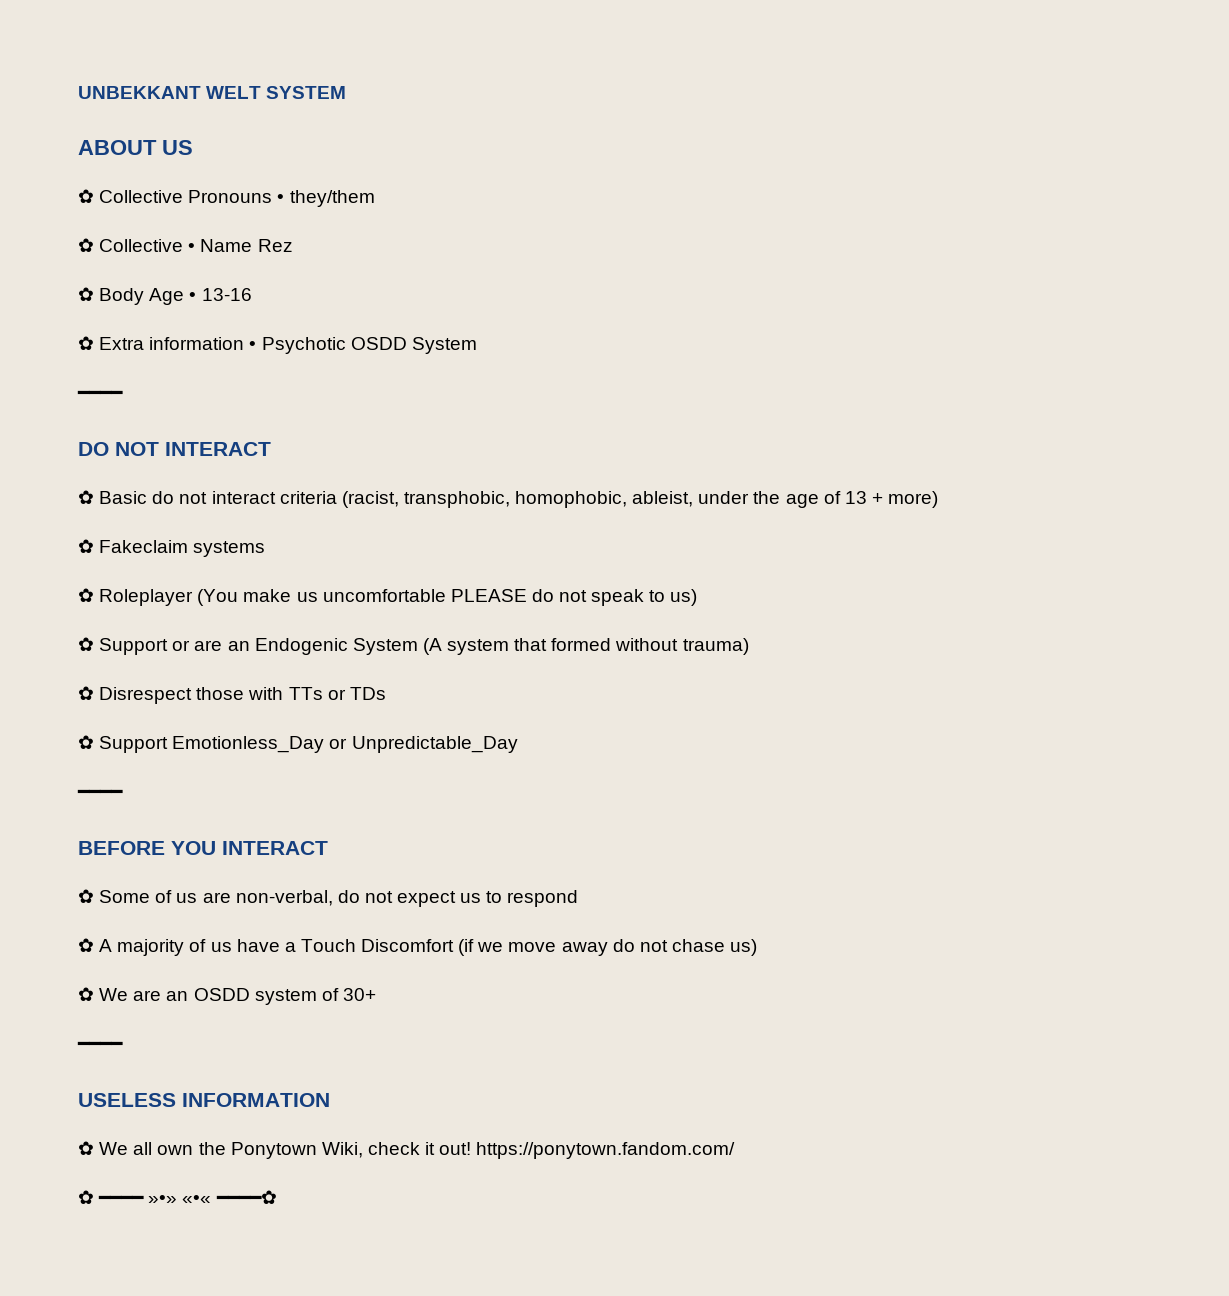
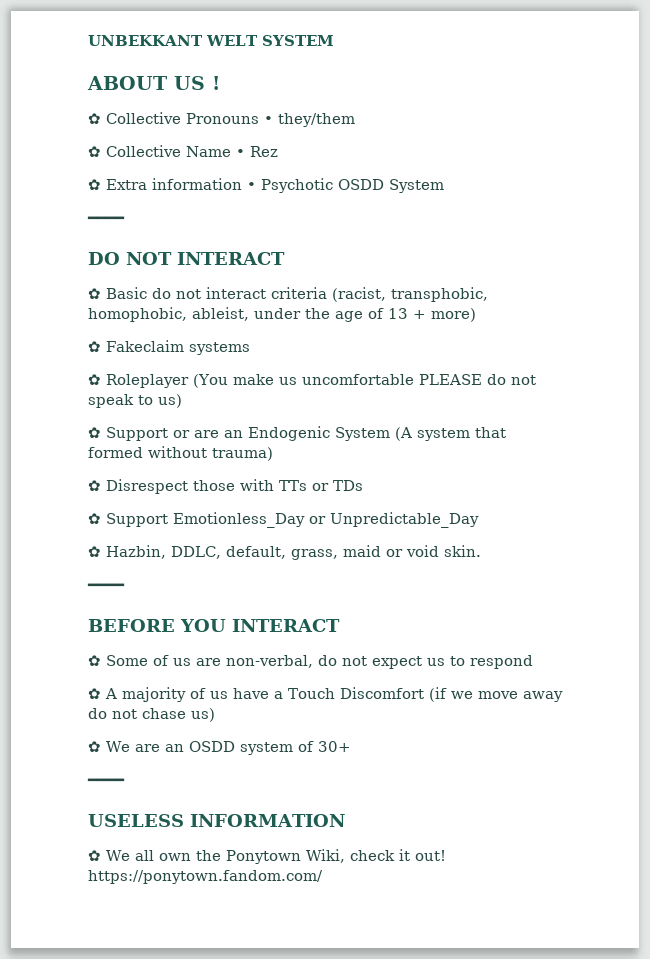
(193, 147) none -> [212,76,220,90] !
[188,239,253,252] • Name -> [186,146,245,157] Name •
[78,287,252,305] // ✿ Body Age • 13-16 -> (278, 151) none
(518, 744) none -> [88,545,481,560] // ✿ Hazbin, DDLC, default, grass, maid or void skin.
[78,1190,277,1204] // ✿ ━━━━ »•» «•« ━━━━✿ -> (323, 877) none

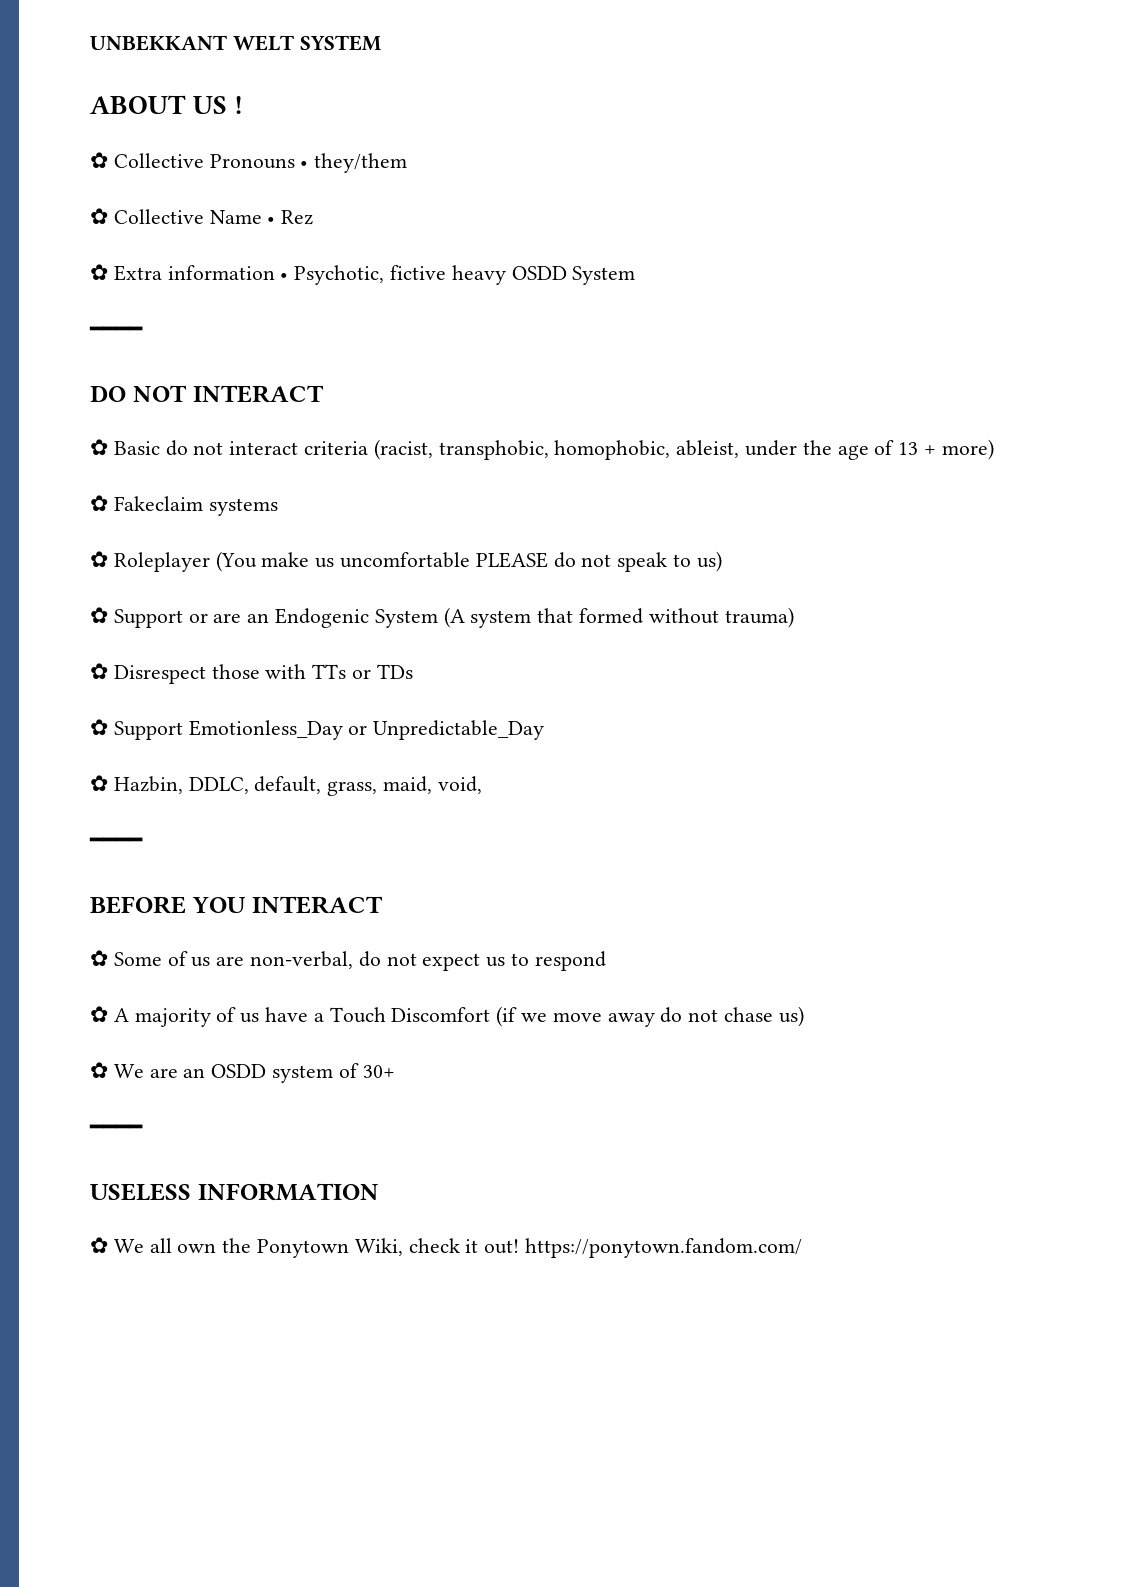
[261,178,333,193] Psychotic -> [294,265,506,285] Psychotic, fictive heavy
[343,545,481,557] maid or void skin. -> [383,776,482,794] maid, void,

